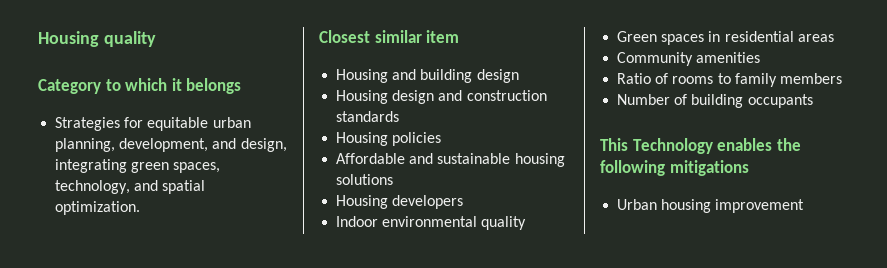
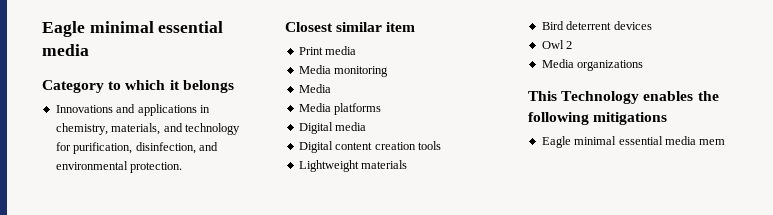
[38,31,156,47] Housing quality -> [42,21,224,37] [42,44,89,56] Eagle minimal essential media
[55,117,251,131] [55,138,287,152] [55,159,221,173] [55,180,206,194] [55,201,141,215] [319,30,460,43] [336,69,519,83] [336,90,547,104] [336,111,400,122] [336,132,442,146] [336,153,565,167] [336,174,394,185] [336,195,464,209] [336,216,527,230] [617,31,834,45] [617,52,761,66] [617,73,842,87] [617,94,813,108] Strategies for equitable urban planning, development, and design, integrating green spaces, technology, and spatial optimization. // Closest similar item // Housing and building design // Housing design and construction standards // Housing policies // Affordable and sustainable housing solutions // Housing developers // Indoor environmental quality // Green spaces in residential areas // Community amenities // Ratio of rooms to family members // Number of building occupants -> [55,104,210,116] [55,123,240,135] [55,142,218,154] [55,161,183,173] [285,22,416,32] [298,46,357,55] [298,65,389,77] [298,84,331,93] [298,103,382,115] [298,122,367,134] [298,141,441,153] [298,160,408,172] [541,21,652,30] [541,40,573,49] [541,59,644,71] Innovations and applications in chemistry, materials, and technology for purification, disinfection, and environmental protection. // Closest similar item // Print media // Media monitoring // Media // Media platforms // Digital media // Digital content creation tools // Lightweight materials // Bird deterrent devices // Owl 2 // Media organizations
[617,199,805,213] Urban housing improvement -> [541,136,726,148] Eagle minimal essential media mem

